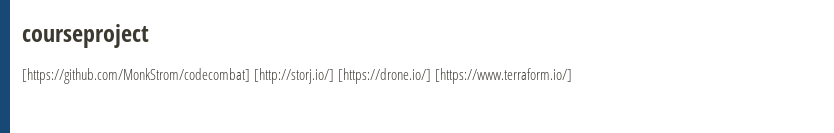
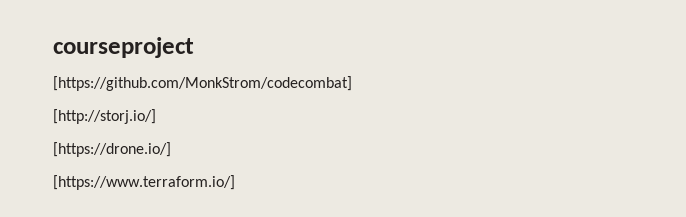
(250, 76) none -> (352, 83) //
(335, 76) none -> (156, 116) //
(432, 76) none -> (171, 149) //

